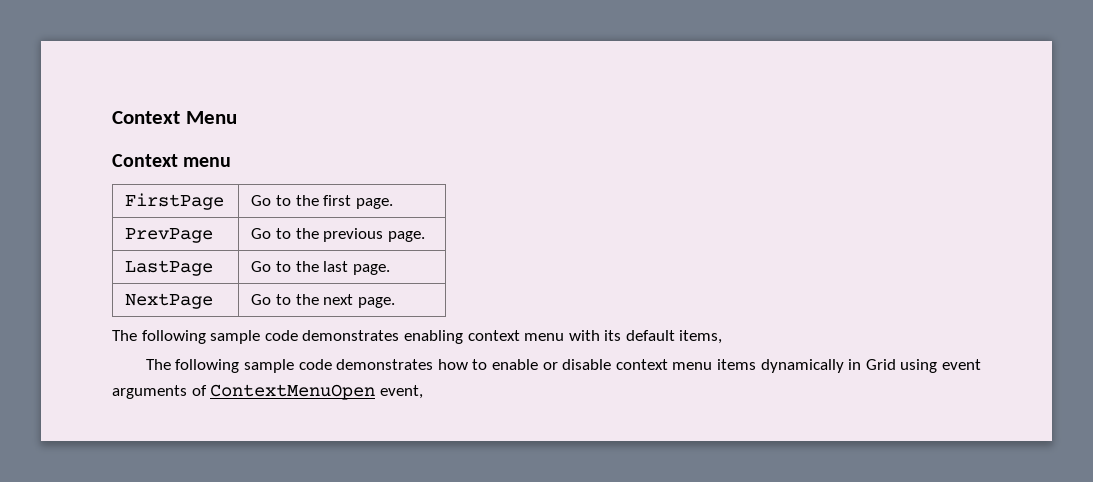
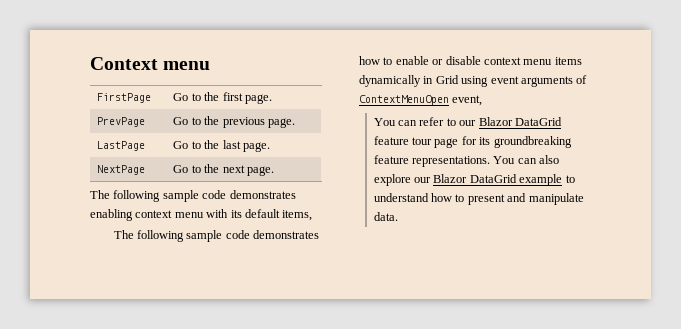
[112,111,237,124] [112,154,178,167] Context Menu // Context -> [90,57,158,70] Context
(423, 392) none -> [373,117,562,126] [373,136,572,148] [373,155,560,167] [373,174,575,186] [373,193,584,205] [373,212,398,221] // You can refer to our Blazor DataGrid feature tour page for its groundbreaking feature representations. You can also explore our Blazor DataGrid example to understand how to present and manipulate data.

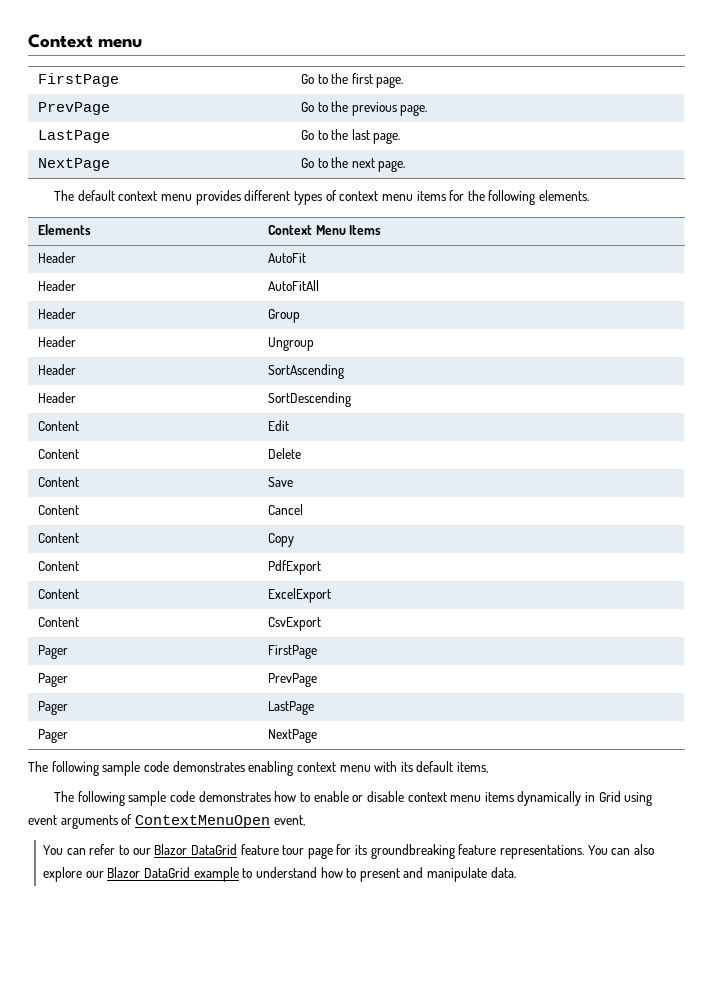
(274, 171) none -> [54,190,590,205] [37,224,91,235] [267,225,382,235] [37,252,76,263] [267,253,306,263] [37,280,76,291] [267,280,319,291] [37,308,76,319] [267,309,300,323] [37,336,76,347] [267,337,314,351] [37,364,76,375] [267,364,344,379] [37,392,76,403] [267,392,351,407] [37,421,79,431] [267,420,289,431] [37,449,79,459] [267,448,301,459] [37,477,79,487] [267,477,293,487] [37,505,79,515] [267,504,303,515] [37,533,79,543] [267,533,294,547] [37,561,79,571] [267,560,321,575] [37,589,79,599] [267,588,331,603] [37,617,79,627] [267,617,321,631] [37,645,68,659] [267,645,317,659] [37,673,68,687] [267,673,317,687] [37,701,68,715] [267,701,314,715] [37,729,68,743] [267,729,317,743] // The default context menu provides different types of context menu items for the following elements. // Elements | Context Menu Items // Header | AutoFit // Header | AutoFitAll // Header | Group // Header | Ungroup // Header | SortAscending // Header | SortDescending // Content | Edit // Content | Delete // Content | Save // Content | Cancel // Content | Copy // Content | PdfExport // Content | ExcelExport // Content | CsvExport // Pager | FirstPage // Pager | PrevPage // Pager | LastPage // Pager | NextPage

